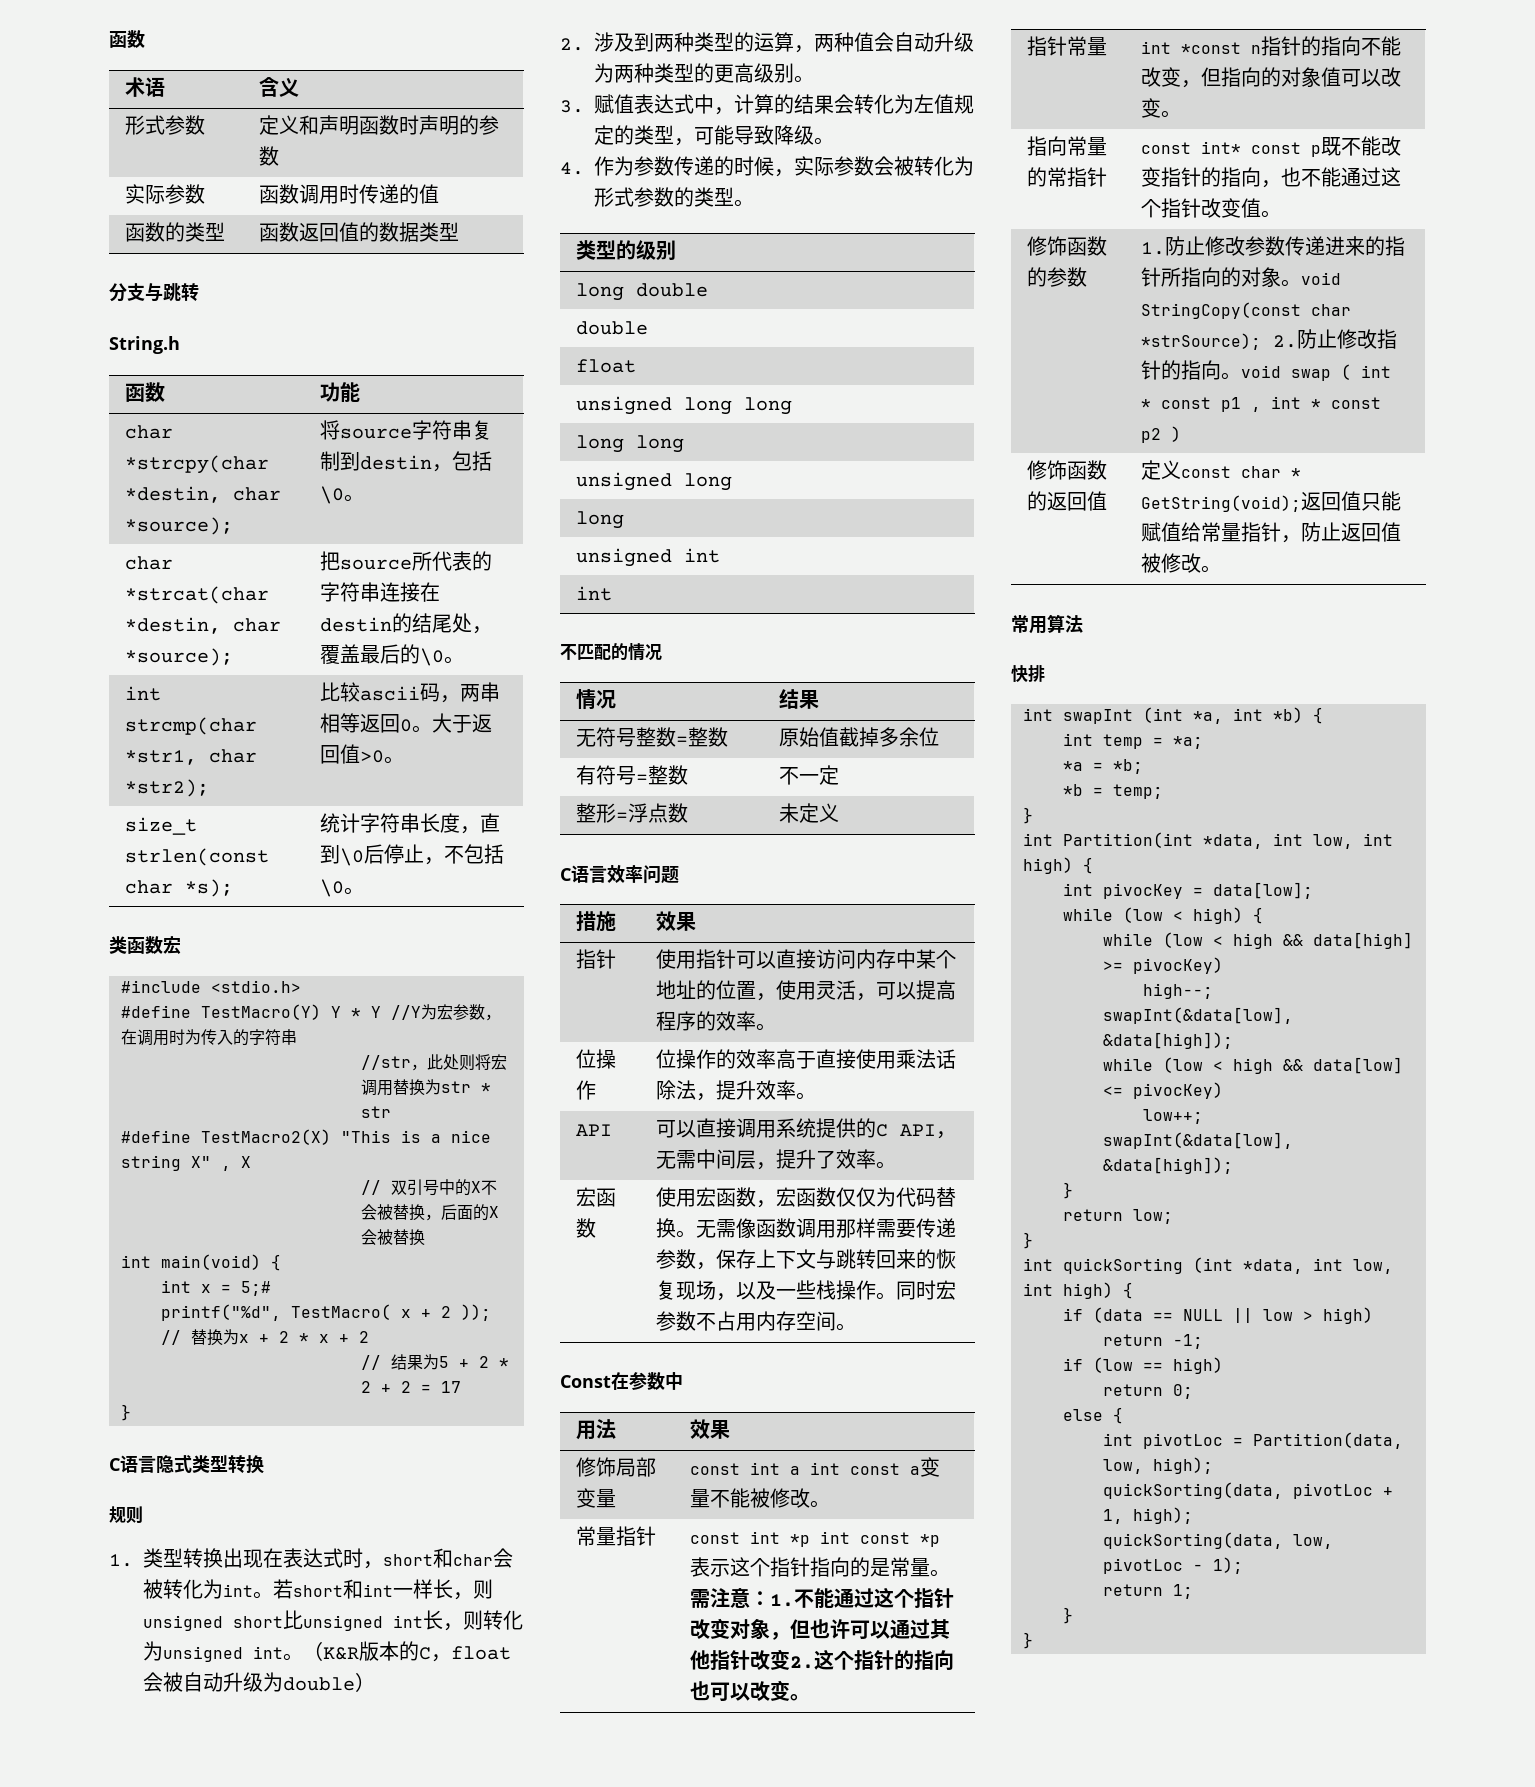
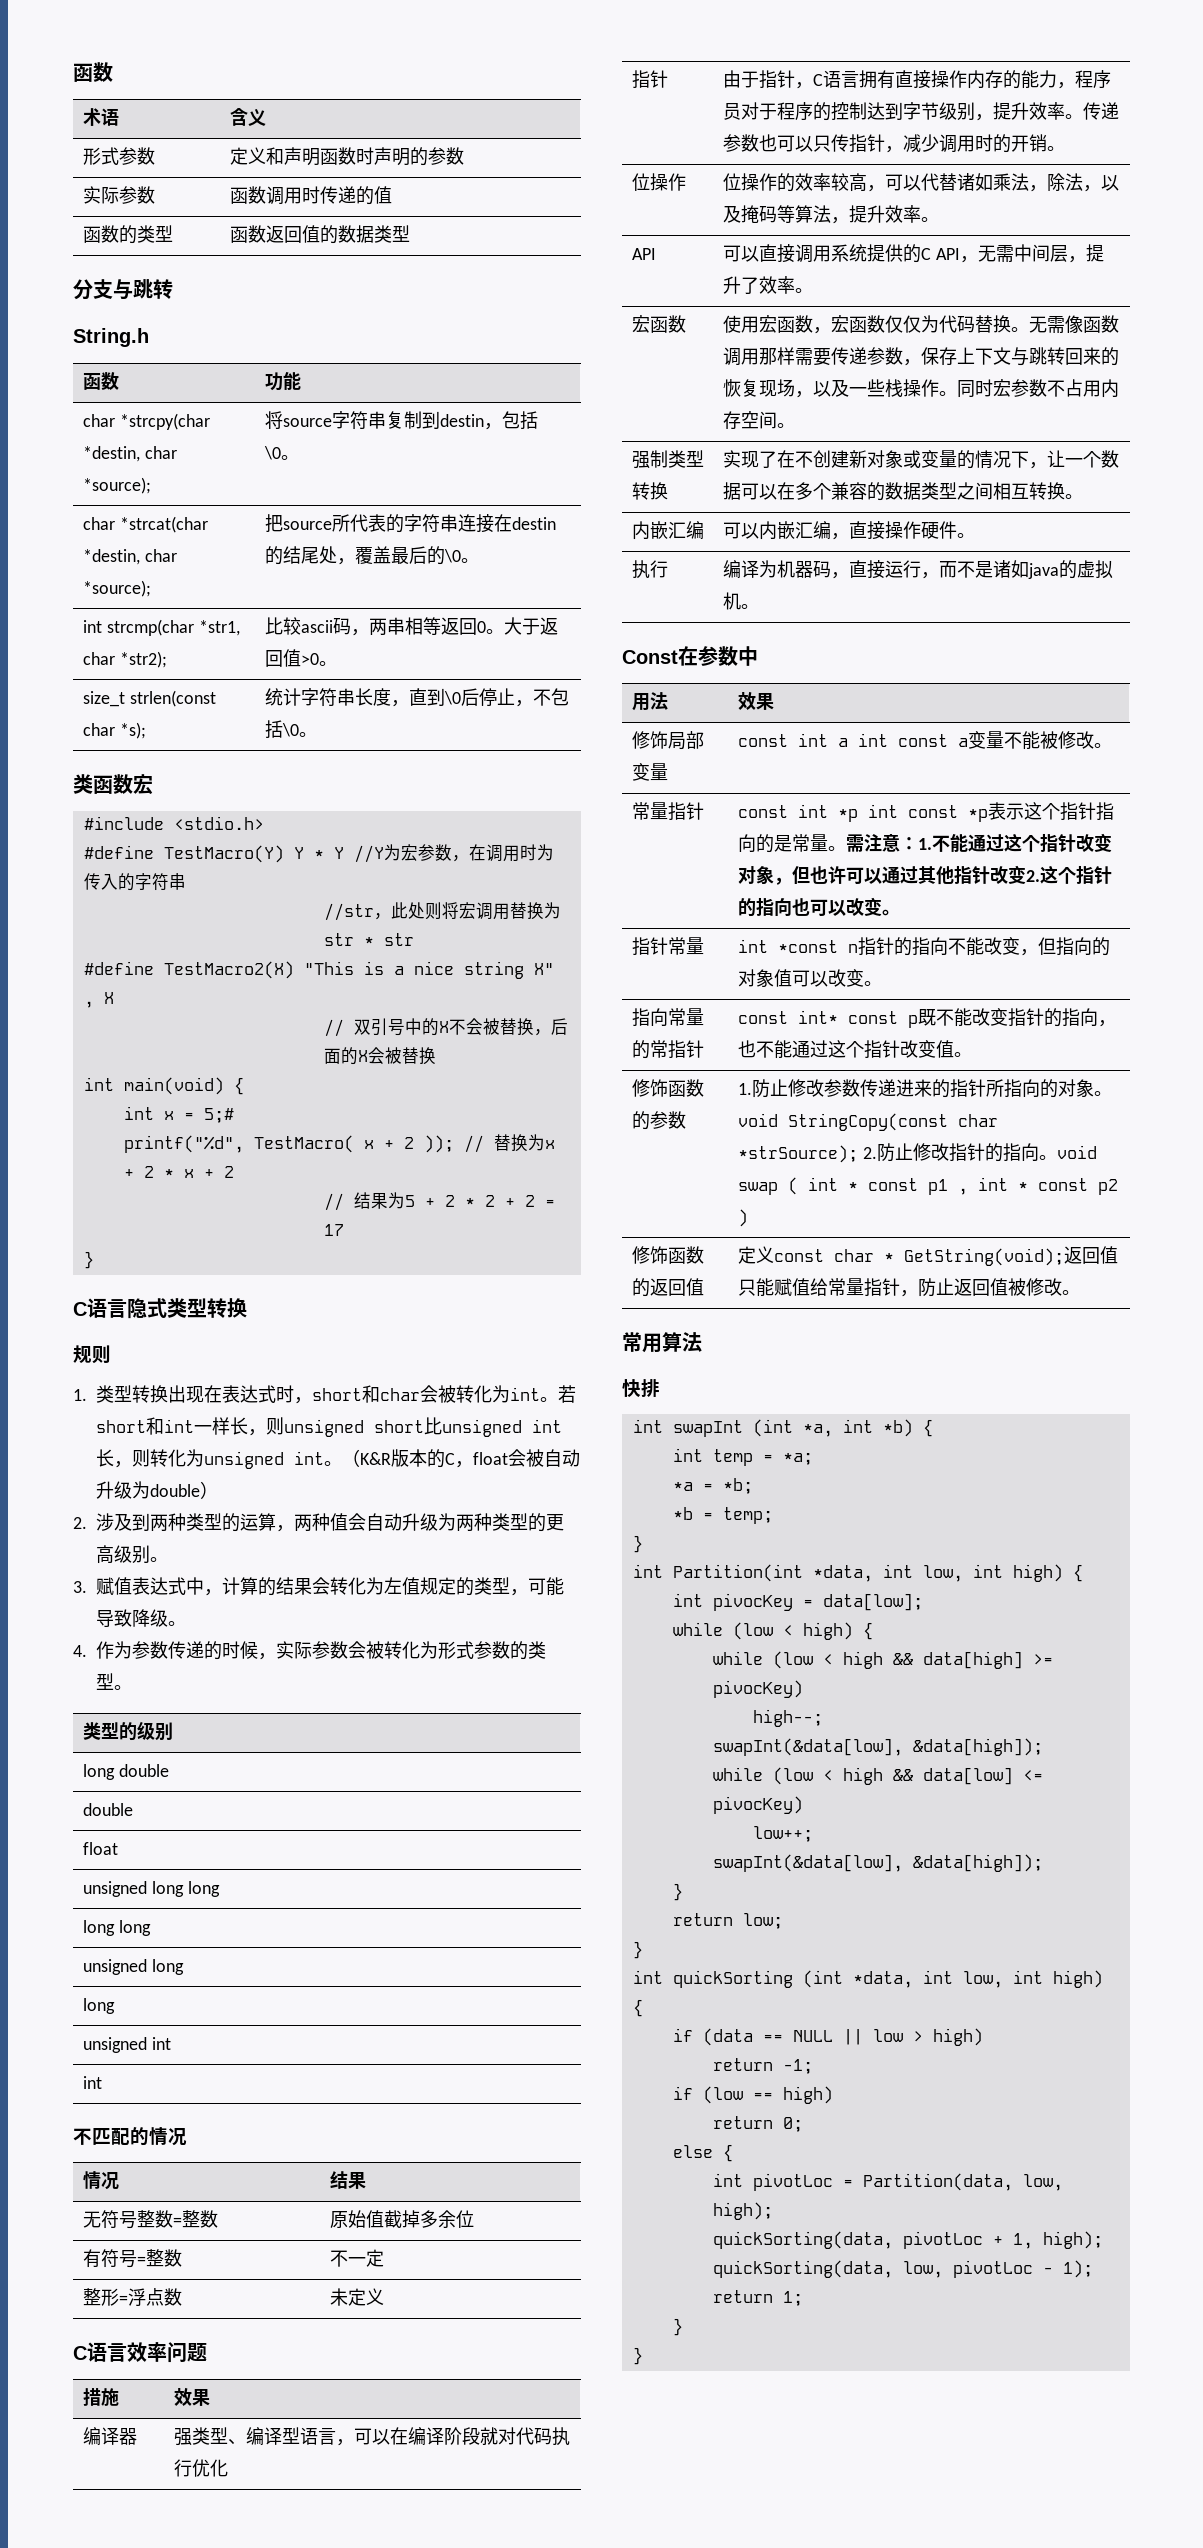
[575,949,616,969] [655,949,956,969] [655,980,956,1001] [655,1011,756,1031] 指针 | 使用指针可以直接访问内存中某个地址的位置，使用灵活，可以提高程序的效率 -> [82,2427,137,2445] [173,2427,570,2446] [173,2459,228,2477] [631,70,668,89] [722,70,1111,89] [722,102,1119,121] [722,134,1047,153] 编译器 | 强类型、编译型语言，可以在编译阶段就对代码执行优化 // 指针 | 由于指针，C语言拥有直接操作内存的能力，程序员对于程序的控制达到字节级别，提升效率。传递参数也可以只传指针，减少调用时的开销
[775,1049,956,1069] [655,1080,676,1100] 高于直接使用乘法话除 -> [830,173,1119,192] [722,205,813,223] 较高，可以代替诸如乘法，除法，以及掩码等算
(856, 1327) none -> [631,450,704,469] [631,482,668,500] [722,450,1119,469] [722,482,1083,501] [631,521,704,540] [722,521,975,540] [631,560,668,579] [722,560,1113,579] [722,592,759,610] // 强制类型转换 | 实现了在不创建新对象或变量的情况下，让一个数据可以在多个兼容的数据类型之间相互转换。 // 内嵌汇编 | 可以内嵌汇编，直接操作硬件。 // 执行 | 编译为机器码，直接运行，而不是诸如java的虚拟机。

